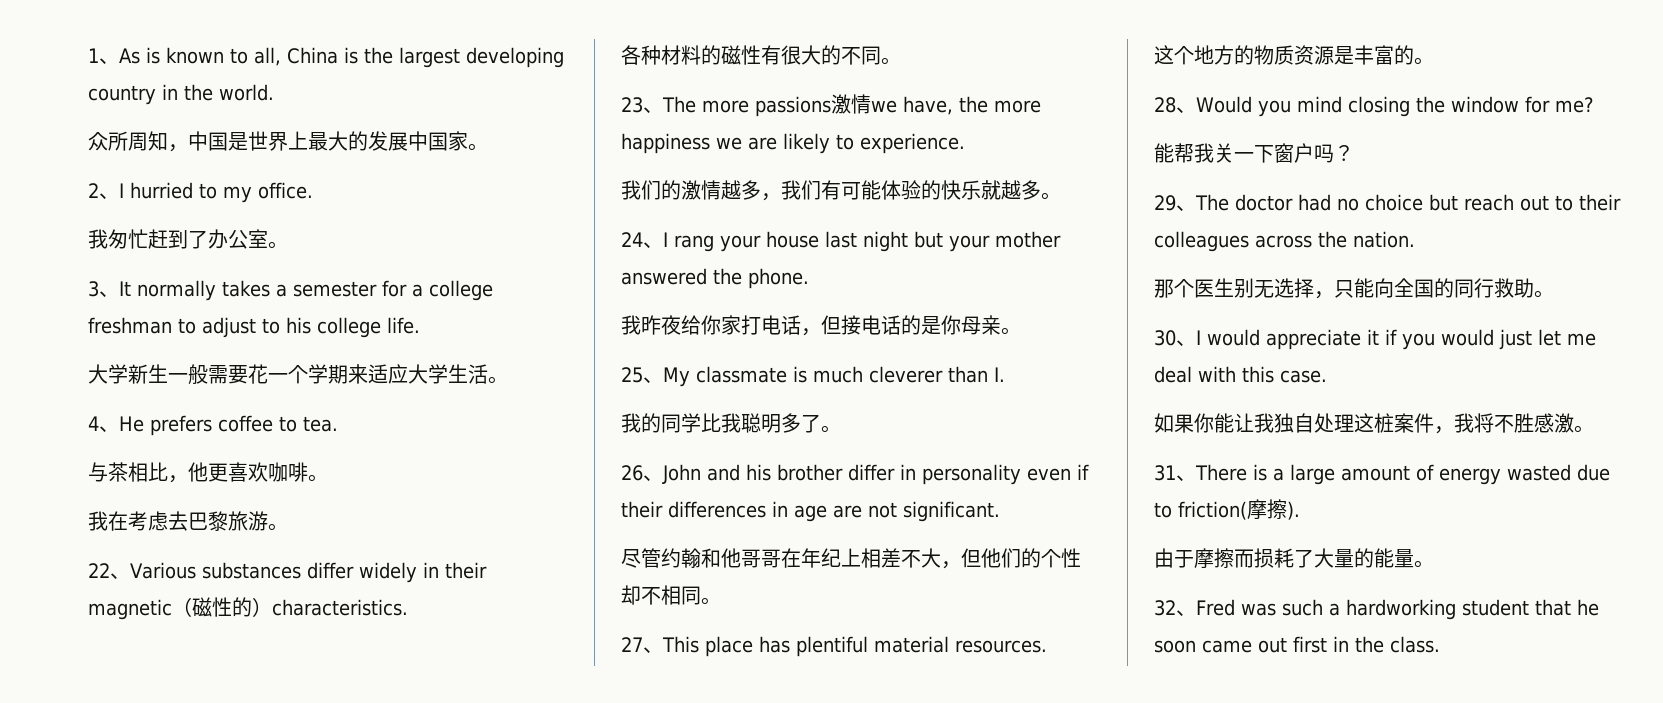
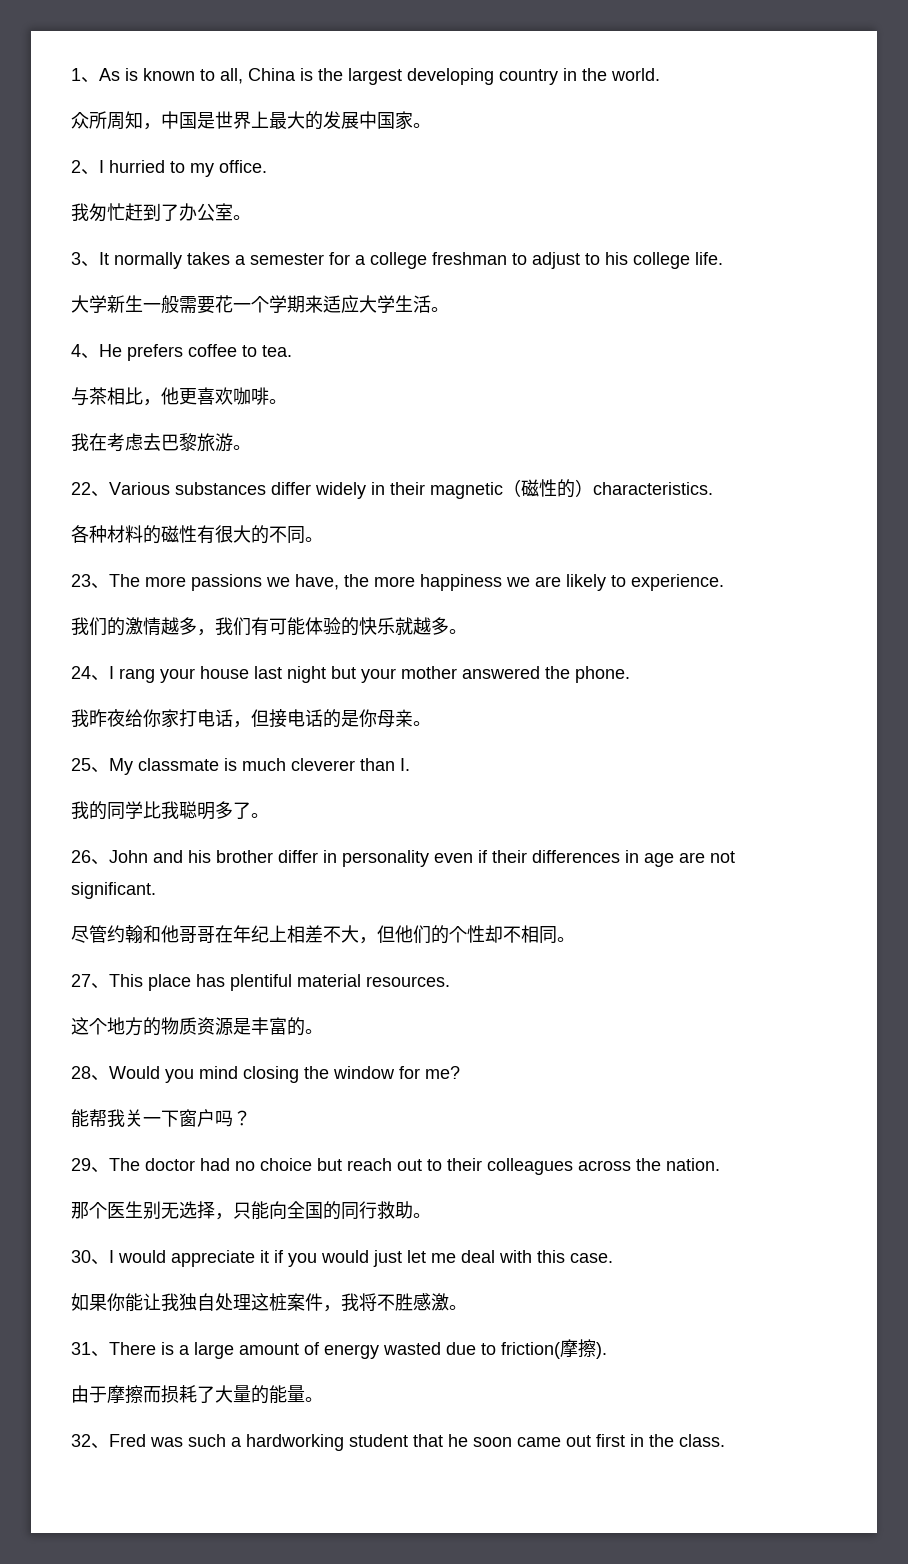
[831,94,871,114] 激情 -> (262, 582) none

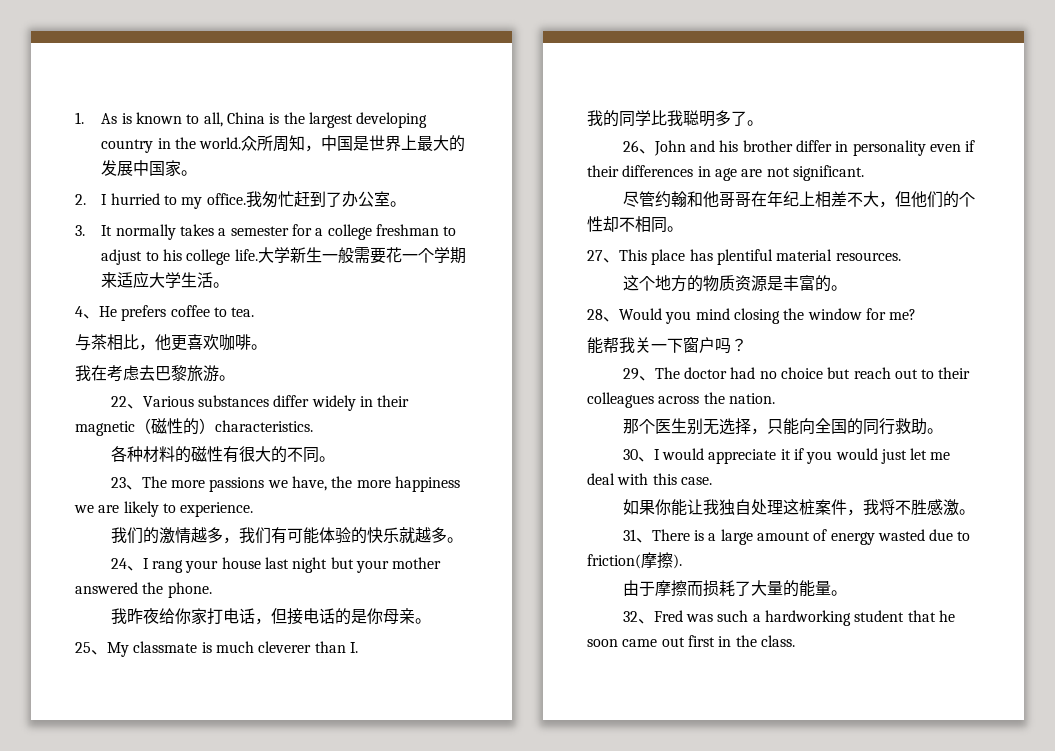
[71,68,99,83] 1、 -> [75,112,84,124] 1.
(660, 74) // -> (242, 143) none
[71,160,99,175] 2、 -> [75,194,86,205] 2.
(267, 166) // -> (246, 199) none
[71,252,99,267] 3、 -> [75,225,85,236] 3.
(723, 258) // -> (258, 255) none

